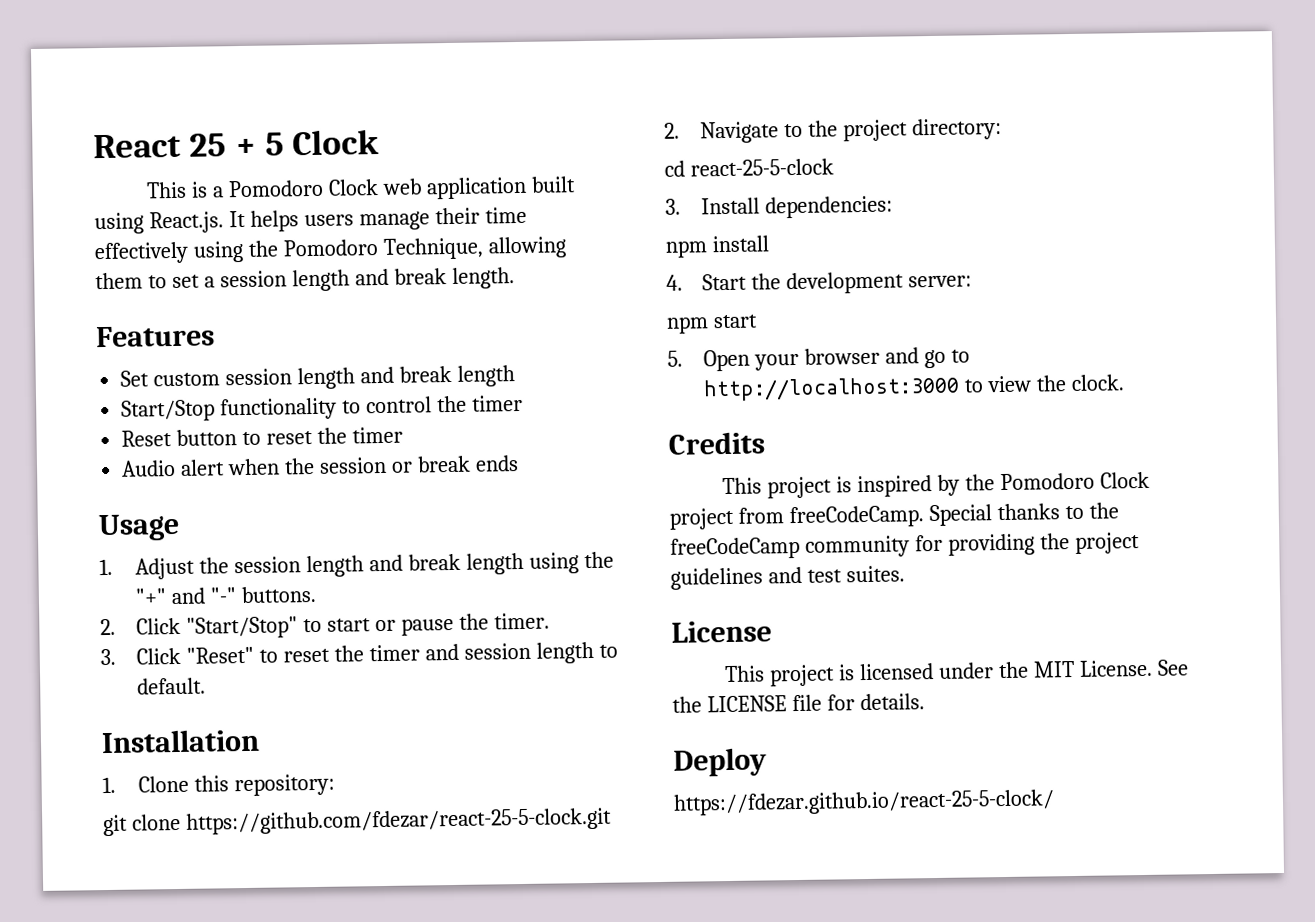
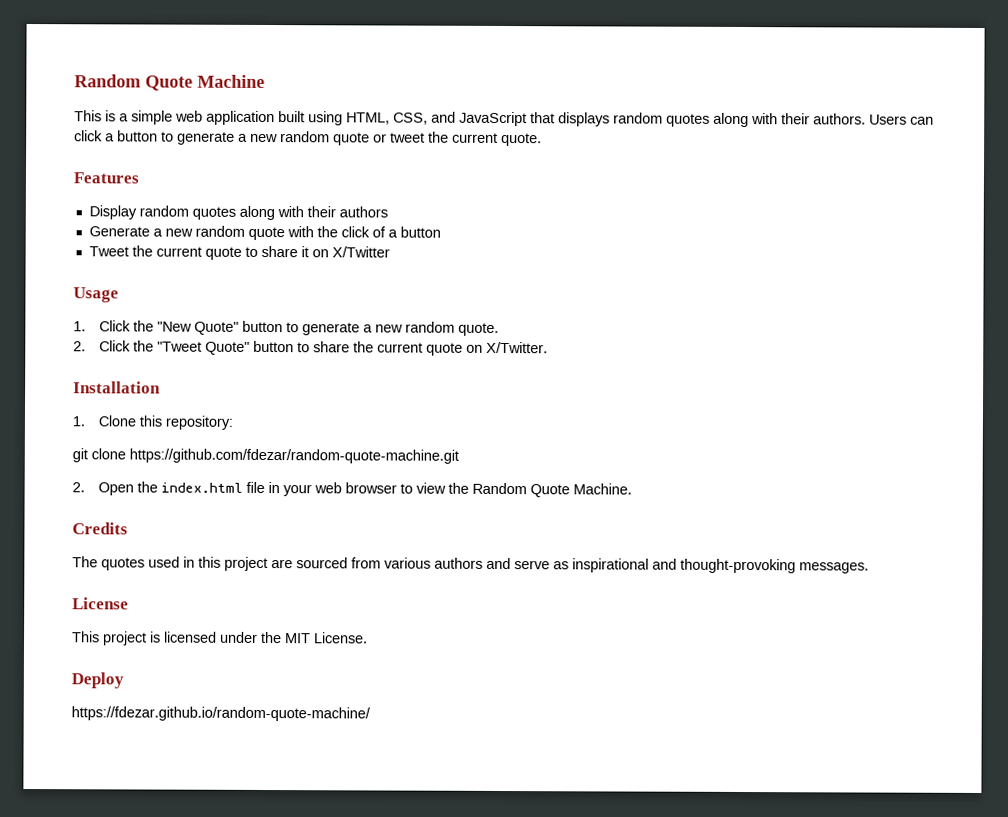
[93,128,380,159] React 25 + 5 Clock -> [74,74,265,91] Random Quote Machine
[227,179,379,198] Pomodoro Clock -> [131,110,173,125] simple
[148,206,527,234] [94,236,567,265] [95,267,515,292] [96,325,215,348] [120,365,515,390] [121,394,523,422] [121,426,403,447] [121,455,519,477] [98,513,180,542] [99,551,614,580] [135,585,318,605] [100,612,550,639] [100,641,618,666] [137,677,207,695] React.js. It helps users manage their time effectively using the Pomodoro Technique, allowing them to set a session length and break length. // Features // Set custom session length and break length // Start/Stop functionality to control the timer // Reset button to reset the timer // Audio alert when the session or break ends // Usage // 1. Adjust the session length and break length using the "+" and "-" buttons. // 2. Click "Start/Stop" to start or pause the timer. // 3. Click "Reset" to reset the timer and session length to default. -> [346,111,934,128] [74,130,542,147] [73,172,139,184] [88,205,388,221] [88,225,441,241] [88,245,390,260] [73,287,119,303] [73,320,499,336] [73,340,548,356] HTML, CSS, and JavaScript that displays random quotes along with their authors. Users can click a button to generate a new random quote or tweet the current quote. // Features // Display random quotes along with their authors // Generate a new random quote with the click of a button // Tweet the current quote to share it on X/Twitter // Usage // 1. Click the "New Quote" button to generate a new random quote. // 2. Click the "Tweet Quote" button to share the current quote on X/Twitter.
[185,807,612,835] [664,117,1003,144] [664,158,834,177] [665,195,894,219] [665,235,769,258] [666,271,973,295] [666,314,758,334] [667,347,970,372] [703,374,1126,402] [668,431,765,455] [722,471,1150,499] [669,502,1119,530] [670,532,1140,560] [670,565,905,590] https://github.com/fdezar/react-25-5-clock.git // 2. Navigate to the project directory: // cd react-25-5-clock // 3. Install dependencies: // npm install // 4. Start the development server: // npm start // 5. Open your browser and go to http://localhost:3000 to view the clock. // Credits // This project is inspired by the Pomodoro Clock project from freeCodeCamp. Special thanks to the freeCodeCamp community for providing the project guidelines and test suites. -> [129,448,459,464] [72,481,632,498] [72,522,128,535] [72,556,869,574] https://github.com/fdezar/random-quote-machine.git // 2. Open the index.html file in your web browser to view the Random Quote Machine. // Credits // The quotes used in this project are sourced from various authors and serve as inspirational and thought-provoking messages.
[1156,659,1189,676] [672,693,925,713] See the LICENSE file for details. -> (368, 638) none
[673,789,1055,816] https://fdezar.github.io/react-25-5-clock/ -> [71,706,371,722] https://fdezar.github.io/random-quote-machine/

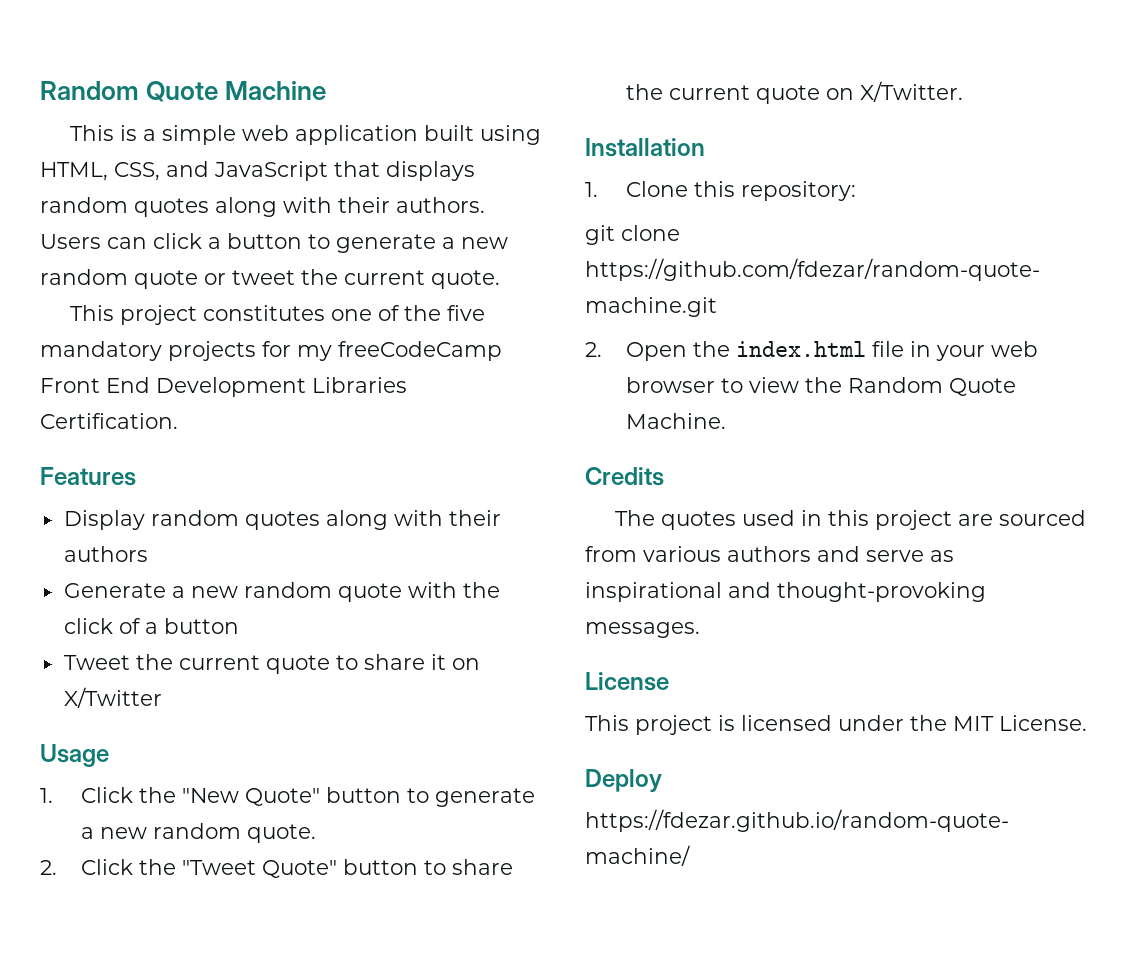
(542, 139) none -> [69,305,485,325] [40,341,502,361] [40,377,407,397] [40,413,178,429] // This project constitutes one of the five mandatory projects for my freeCodeCamp Front End Development Libraries Certification.

